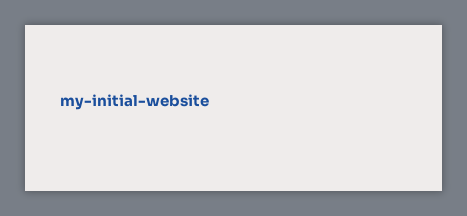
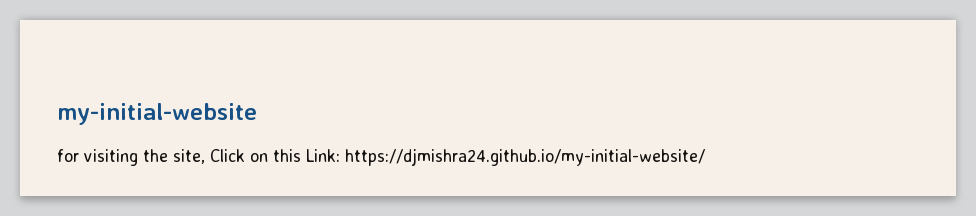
(209, 102) none -> [57,148,705,166] // for visiting the site, Click on this Link: https://djmishra24.github.io/my-initial-website/

